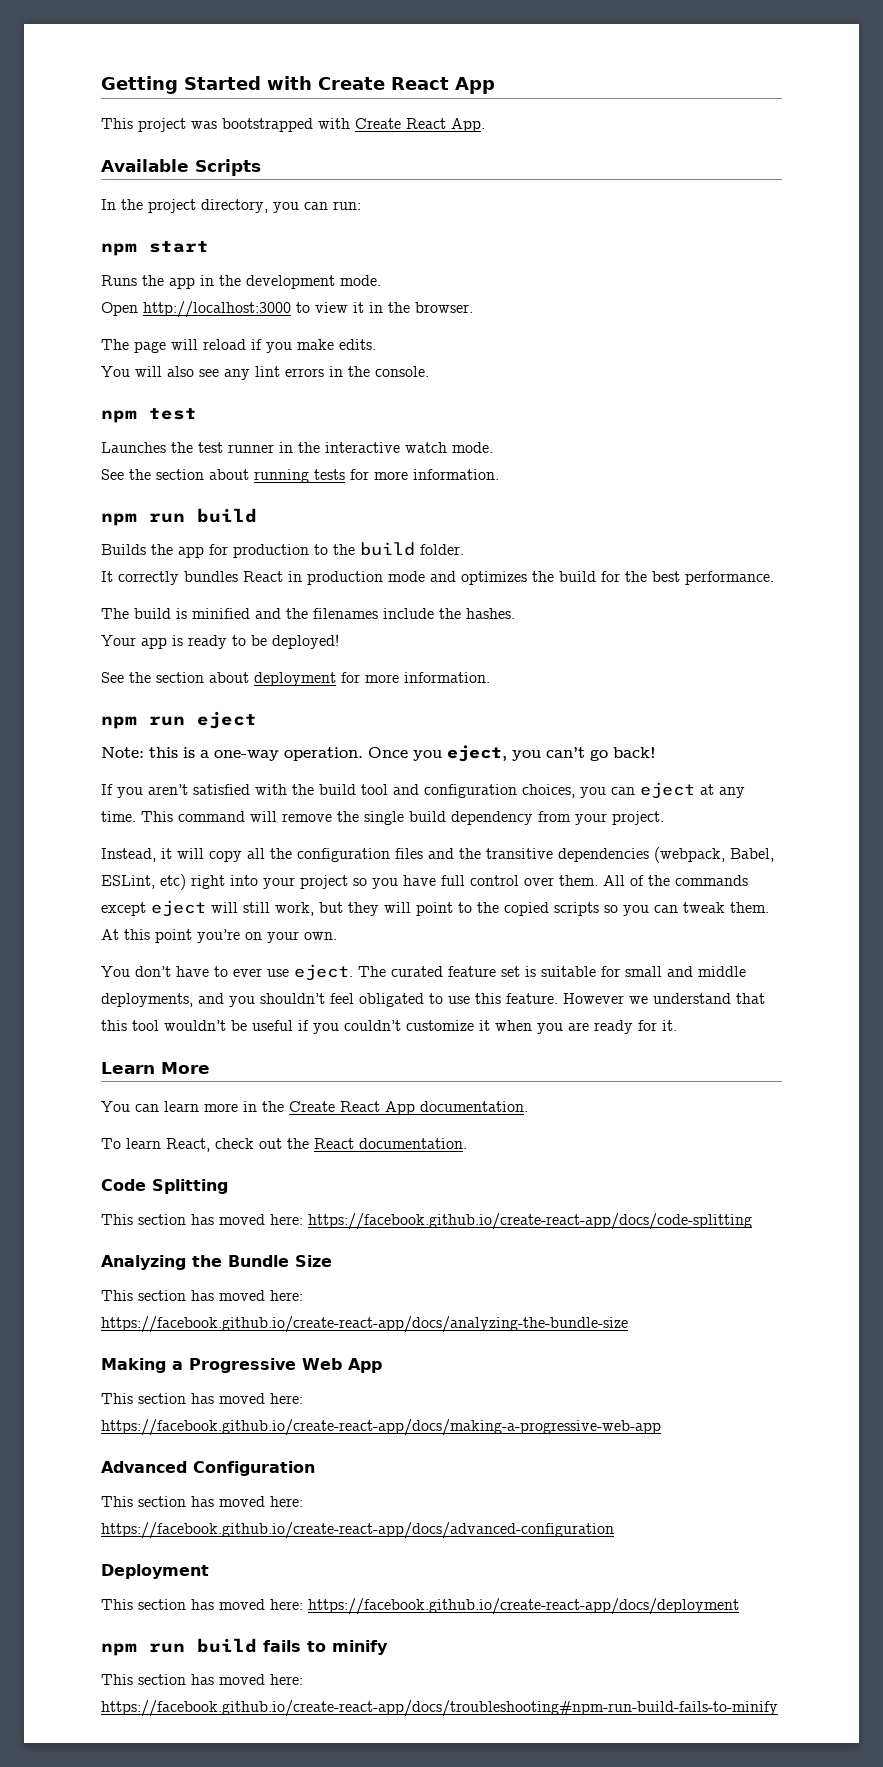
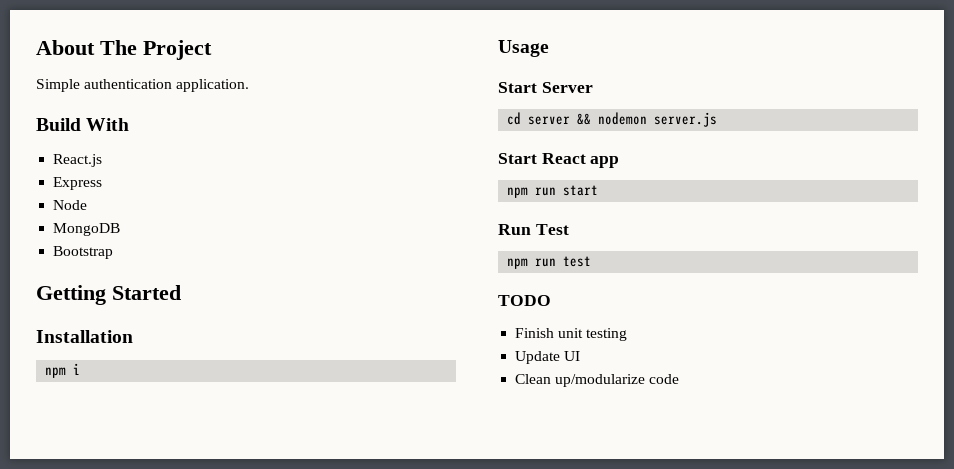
[101,76,495,94] [101,118,485,132] [101,159,261,176] [101,199,361,213] [101,241,209,256] [101,275,381,289] [101,301,473,318] [101,339,376,353] [101,366,429,380] [101,408,197,423] [101,442,493,453] [101,469,499,483] [101,508,257,526] [101,542,464,558] [101,571,774,585] [101,608,515,619] [101,634,339,649] [101,672,490,686] [101,711,257,729] [101,745,656,762] [101,782,745,799] [101,811,664,825] [101,847,774,863] [101,874,748,890] [101,900,769,917] [101,929,337,943] [101,964,746,981] [101,993,765,1007] [101,1020,677,1034] [101,1062,210,1074] [101,1101,528,1115] [101,1138,467,1152] [101,1179,228,1194] [101,1213,752,1230] [101,1255,332,1270] [101,1290,303,1301] [101,1316,628,1333] [101,1358,382,1373] [101,1393,303,1404] [101,1419,661,1436] [101,1461,315,1476] [101,1496,303,1507] [101,1522,614,1539] [101,1564,209,1579] [101,1598,739,1615] [101,1638,388,1656] [101,1674,303,1685] [101,1700,778,1717] Getting Started with Create React App // This project was bootstrapped with Create React App. // Available Scripts // In the project directory, you can run: // npm start // Runs the app in the development mode. // Open http://localhost:3000 to view it in the browser. // The page will reload if you make edits. // You will also see any lint errors in the console. // npm test // Launches the test runner in the interactive watch mode. // See the section about running tests for more information. // npm run build // Builds the app for production to the build folder. // It correctly bundles React in production mode and optimizes the build for the best performance. // The build is minified and the filenames include the hashes. // Your app is ready to be deployed! // See the section about deployment for more information. // npm run eject // Note: this is a one-way operation. Once you eject, you can’t go back! // If you aren’t satisfied with the build tool and configuration choices, you can eject at any time. This command will remove the single build dependency from your project. // Instead, it will copy all the configuration files and the transitive dependencies (webpack, Babel, ESLint, etc) right into your project so you have full control over them. All of the commands except eject will still work, but they will point to the copied scripts so you can tweak them. At this point you’re on your own. // You don’t have to ever use eject. The curated feature set is suitable for small and middle deployments, and you shouldn’t feel obligated to use this feature. However we understand that this tool wouldn’t be useful if you couldn’t customize it when you are ready for it. // Learn More // You can learn more in the Create React App documentation. // To learn React, check out the React documentation. // Code Splitting // This section has moved here: https://facebook.github.io/create-react-app/docs/code-splitting // Analyzing the Bundle Size // This section has moved here: https://facebook.github.io/create-react-app/docs/analyzing-the-bundle-size // Making a Progressive Web App // This section has moved here: https://facebook.github.io/create-react-app/docs/making-a-progressive-web-app // Advanced Configuration // This section has moved here: https://facebook.github.io/create-react-app/docs/advanced-configuration // Deployment // This section has moved here: https://facebook.github.io/create-react-app/docs/deployment // npm run build fails to minify // This section has moved here: https://facebook.github.io/create-react-app/docs/troubleshooting#npm-run-build-fails-to-minify -> [36,40,212,60] [36,79,250,92] [36,118,130,131] [53,154,103,167] [53,177,103,190] [53,200,88,210] [53,223,121,236] [53,246,114,259] [36,285,181,305] [36,330,133,343] [45,363,81,378] [498,40,549,57] [498,82,593,93] [507,112,718,127] [498,153,620,168] [507,185,599,198] [498,224,569,235] [507,256,592,269] [498,295,551,306] [515,328,628,341] [515,351,581,364] [515,374,680,387] About The Project // Simple authentication application. // Build With // React.js // Express // Node // MongoDB // Bootstrap // Getting Started // Installation // npm i // Usage // Start Server // cd server && nodemon server.js // Start React app // npm run start // Run Test // npm run test // TODO // Finish unit testing // Update UI // Clean up/modularize code

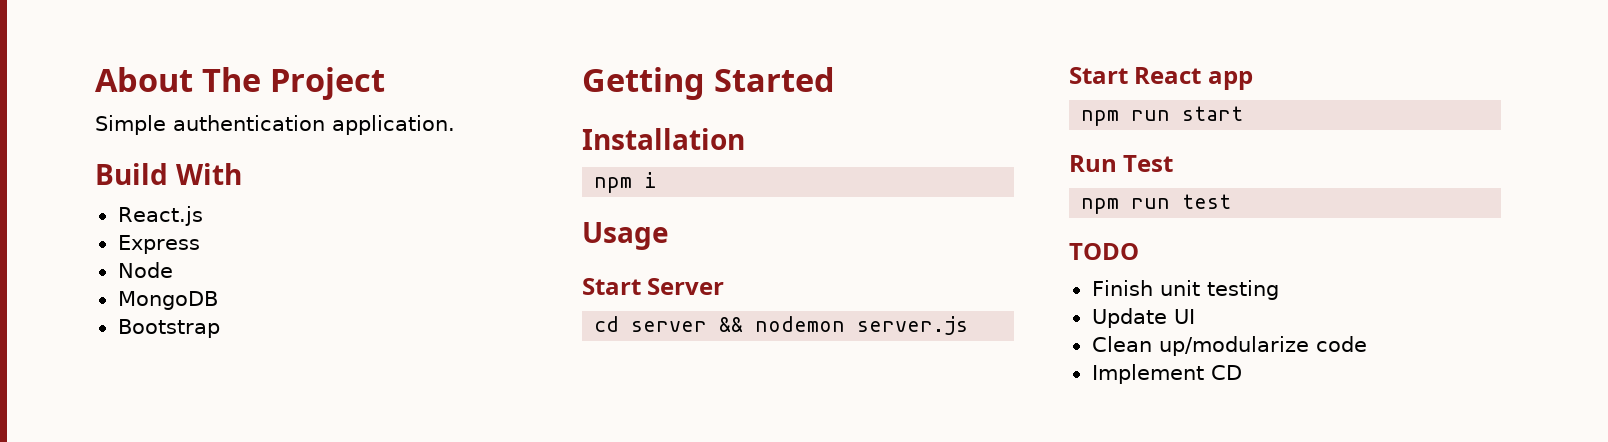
(680, 379) none -> [1091,364,1242,384] // Implement CD

